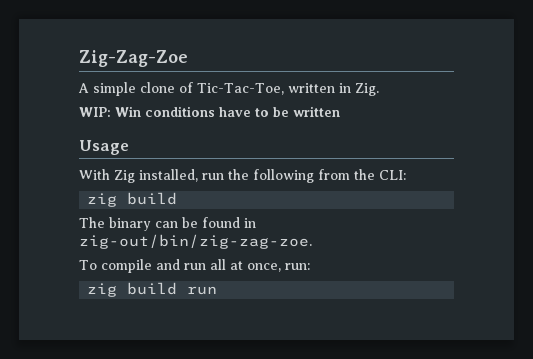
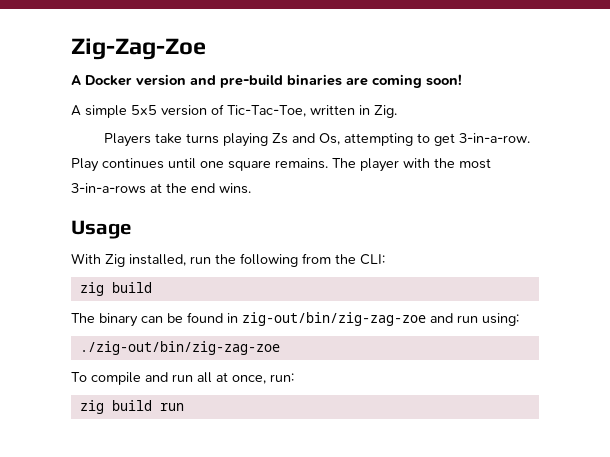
(188, 58) none -> [71,74,462,88] // A Docker version and pre-build binaries are coming soon!
[140,82,175,93] clone -> [131,105,207,116] 5x5 version
[79,106,340,117] WIP: Win conditions have to be written -> [103,133,530,147] [71,158,491,172] [71,183,251,194] Players take turns playing Zs and Os, attempting to get 3-in-a-row. Play continues until one square remains. The player with the most 3-in-a-rows at the end wins.
[79,234,312,249] zig-out/bin/zig-zag-zoe. -> [242,312,519,326] [79,341,280,355] zig-out/bin/zig-zag-zoe and run using: // ./zig-out/bin/zig-zag-zoe

